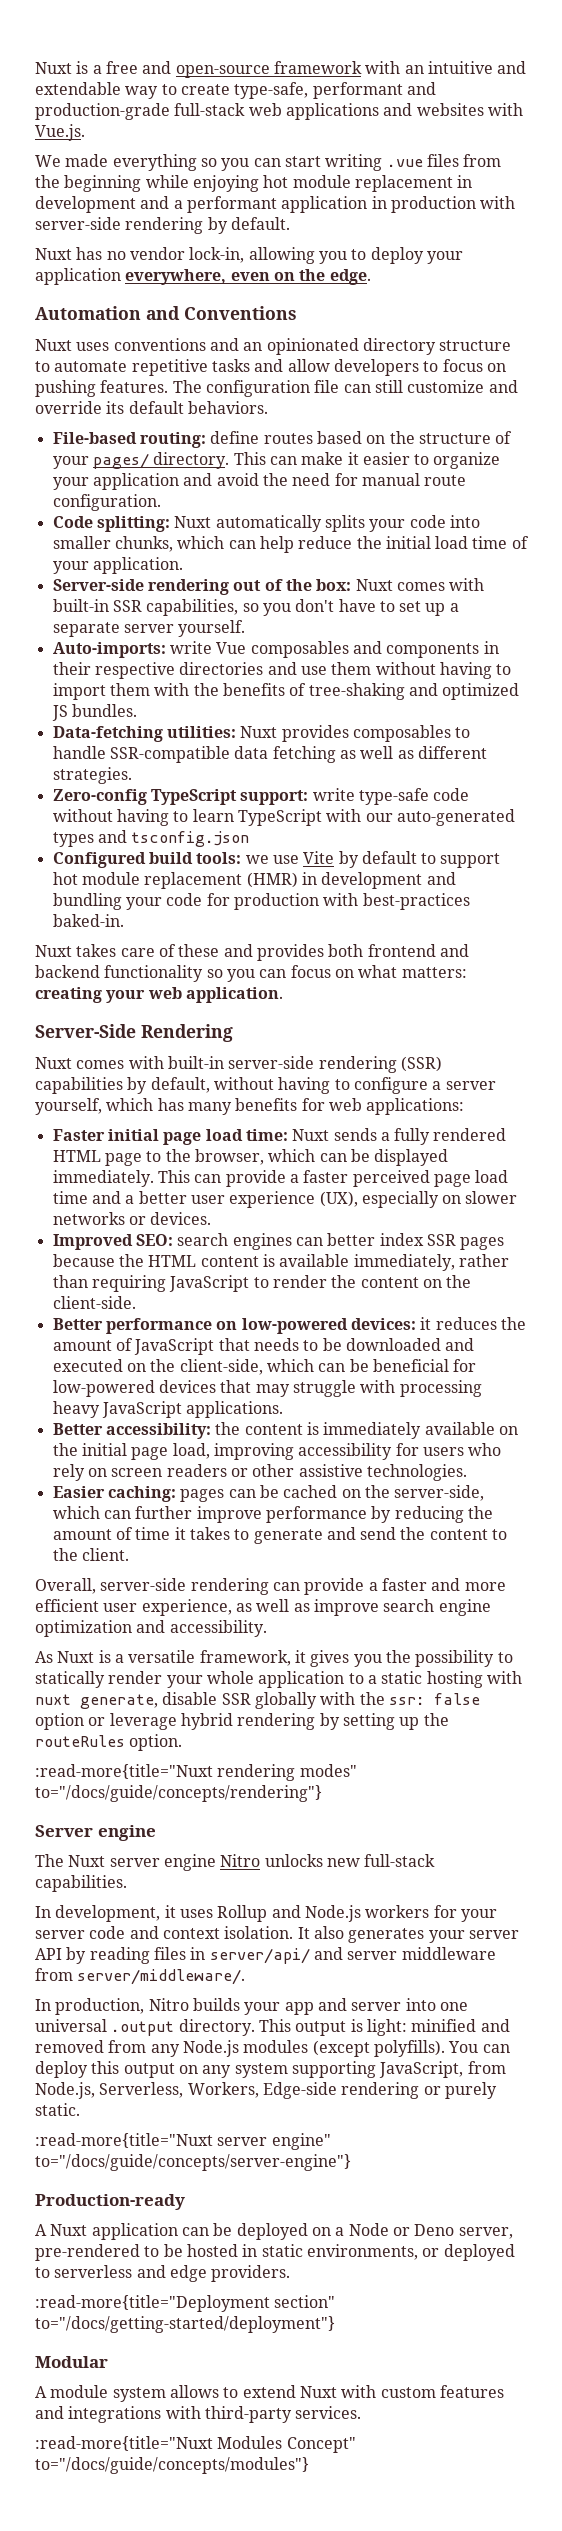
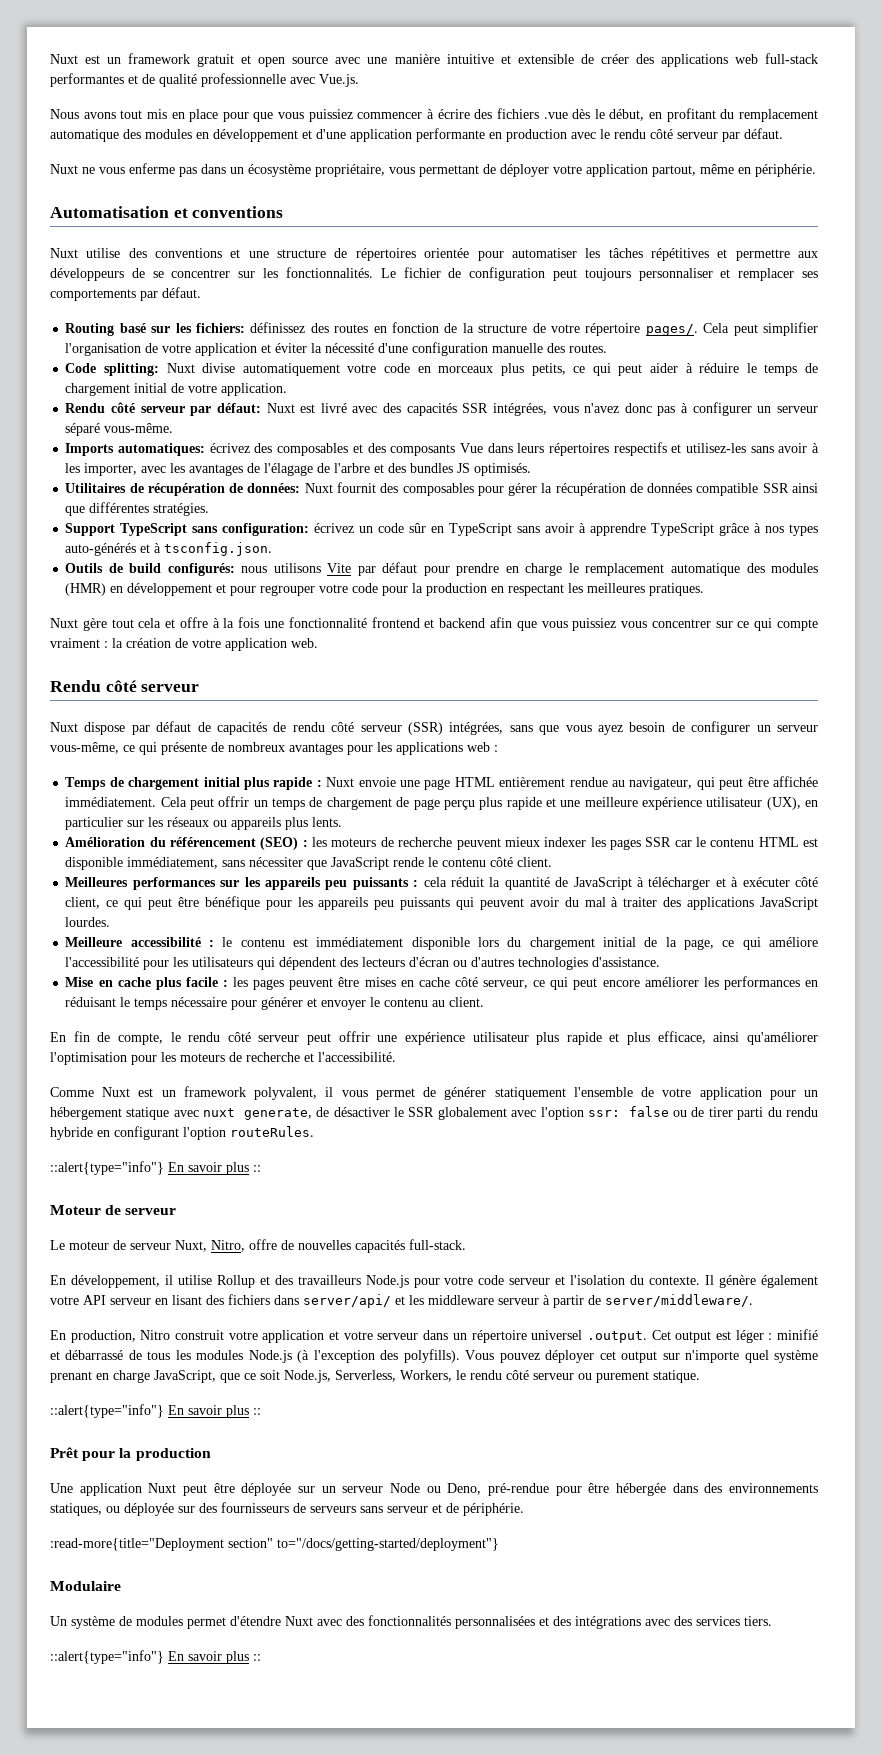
[35,61,527,78] [35,82,436,99] [35,103,523,120] [35,124,85,141] [35,154,502,171] [35,175,473,192] [35,196,516,213] [35,217,290,234] [35,247,463,264] [35,268,371,285] [35,306,297,320] [35,338,512,355] [35,359,506,376] [35,380,518,397] [35,401,268,414] [52,431,513,448] [52,452,501,469] [52,473,467,490] [52,494,161,511] [52,515,480,532] [52,536,529,553] [52,557,183,574] [52,578,485,595] [52,599,459,616] [52,620,246,637] [52,641,499,658] [52,662,512,679] [52,683,520,700] [51,704,137,721] [52,725,471,742] [52,746,487,763] [52,767,132,784] [52,788,470,805] [52,809,515,826] [52,830,250,847] [52,851,501,868] [52,872,456,889] [52,893,470,910] [52,914,124,927] [35,944,469,961] [35,965,467,982] [35,987,283,1003] [35,1024,233,1042] [35,1056,442,1073] [35,1077,496,1094] [35,1098,465,1115] [52,1128,507,1145] [52,1149,449,1166] [52,1170,509,1187] [52,1191,518,1208] [52,1212,212,1225] [52,1233,505,1250] [52,1254,509,1271] [52,1275,472,1292] [52,1296,136,1309] [52,1317,526,1334] [52,1338,475,1355] [52,1359,477,1375] [52,1380,482,1397] [52,1401,284,1418] [52,1422,518,1439] [52,1443,502,1460] [52,1464,467,1481] [52,1485,485,1502] [52,1506,493,1523] [52,1527,508,1544] [52,1548,129,1561] [35,1578,506,1595] [35,1599,491,1616] [35,1620,267,1637] [35,1650,513,1667] [35,1671,522,1688] [35,1692,480,1709] [35,1713,449,1730] [35,1734,183,1751] [35,1764,357,1781] [35,1785,322,1802] [35,1825,156,1841] [35,1854,436,1871] [35,1875,127,1892] [35,1905,497,1922] [35,1926,519,1943] [35,1947,496,1964] [35,1968,73,1981] Nuxt is a free and open-source framework with an intuitive and extendable way to create type-safe, performant and production-grade full-stack web applications and websites with Vue.js. // We made everything so you can start writing .vue files from the beginning while enjoying hot module replacement in development and a performant application in production with server-side rendering by default. // Nuxt has no vendor lock-in, allowing you to deploy your application everywhere, even on the edge. // Automation and Conventions // Nuxt uses conventions and an opinionated directory structure to automate repetitive tasks and allow developers to focus on pushing features. The configuration file can still customize and override its default behaviors. // File-based routing: define routes based on the structure of your pages/ directory. This can make it easier to organize your application and avoid the need for manual route configuration. // Code splitting: Nuxt automatically splits your code into smaller chunks, which can help reduce the initial load time of your application. // Server-side rendering out of the box: Nuxt comes with built-in SSR capabilities, so you don't have to set up a separate server yourself. // Auto-imports: write Vue composables and components in their respective directories and use them without having to import them with the benefits of tree-shaking and optimized JS bundles. // Data-fetching utilities: Nuxt provides composables to handle SSR-compatible data fetching as well as different strategies. // Zero-config TypeScript support: write type-safe code without having to learn TypeScript with our auto-generated types and tsconfig.json // Configured build tools: we use Vite by default to support hot module replacement (HMR) in development and bundling your code for production with best-practices baked-in. // Nuxt takes care of these and provides both frontend and backend functionality so you can focus on what matters: creating your web application. // Server-Side Rendering // Nuxt comes with built-in server-side rendering (SSR) capabilities by default, without having to configure a server yourself, which has many benefits for web applications: // Faster initial page load time: Nuxt sends a fully rendered HTML page to the browser, which can be displayed immediately. This can provide a faster perceived page load time and a better user experience (UX), especially on slower networks or devices. // Improved SEO: search engines can better index SSR pages because the HTML content is available immediately, rather than requiring JavaScript to render the content on the client-side. // Better performance on low-powered devices: it reduces the amount of JavaScript that needs to be downloaded and executed on the client-side, which can be beneficial for low-powered devices that may struggle with processing heavy JavaScript applications. // Better accessibility: the content is immediately available on the initial page load, improving accessibility for users who rely on screen readers or other assistive technologies. // Easier caching: pages can be cached on the server-side, which can further improve performance by reducing the amount of time it takes to generate and send the content to the client. // Overall, server-side rendering can provide a faster and more efficient user experience, as well as improve search engine optimization and accessibility. // As Nuxt is a versatile framework, it gives you the possibility to statically render your whole application to a static hosting with nuxt generate, disable SSR globally with the ssr: false option or leverage hybrid rendering by setting up the routeRules option. // :read-more{title="Nuxt rendering modes" to="/docs/guide/concepts/rendering"} // Server engine // The Nuxt server engine Nitro unlocks new full-stack capabilities. // In development, it uses Rollup and Node.js workers for your server code and context isolation. It also generates your server API by reading files in server/api/ and server middleware from -> [50,53,818,67] [50,73,359,87] [50,108,818,122] [50,128,783,142] [50,163,816,177] [50,206,284,218] [50,248,819,261] [50,267,818,281] [50,287,201,301] [65,322,818,336] [65,342,608,356] [65,363,818,376] [65,383,288,396] [65,402,818,416] [65,423,174,436] [65,442,819,456] [65,463,532,476] [65,482,818,496] [65,502,210,516] [65,523,818,536] [65,542,273,556] [65,562,818,576] [65,583,705,596] [50,617,818,631] [50,638,318,651] [50,680,200,692] [50,721,818,735] [50,742,498,755] [65,776,818,790] [65,796,818,810] [65,817,343,830] [65,837,818,850] [65,857,553,870] [65,877,818,890] [65,896,818,910] [65,917,111,927] [65,937,819,950] [65,957,661,970] [65,976,819,990] [65,997,485,1010] [50,1031,819,1045] [50,1052,396,1065] [50,1086,819,1100] [50,1106,819,1120] [50,1126,314,1140] [50,1161,261,1175] [50,1205,177,1215] [50,1239,466,1253] [50,1275,818,1288] [50,1294,601,1308] Nuxt est un framework gratuit et open source avec une manière intuitive et extensible de créer des applications web full-stack performantes et de qualité professionnelle avec Vue.js. // Nous avons tout mis en place pour que vous puissiez commencer à écrire des fichiers .vue dès le début, en profitant du remplacement automatique des modules en développement et d'une application performante en production avec le rendu côté serveur par défaut. // Nuxt ne vous enferme pas dans un écosystème propriétaire, vous permettant de déployer votre application partout, même en périphérie. // Automatisation et conventions // Nuxt utilise des conventions et une structure de répertoires orientée pour automatiser les tâches répétitives et permettre aux développeurs de se concentrer sur les fonctionnalités. Le fichier de configuration peut toujours personnaliser et remplacer ses comportements par défaut. // Routing basé sur les fichiers: définissez des routes en fonction de la structure de votre répertoire pages/. Cela peut simplifier l'organisation de votre application et éviter la nécessité d'une configuration manuelle des routes. // Code splitting: Nuxt divise automatiquement votre code en morceaux plus petits, ce qui peut aider à réduire le temps de chargement initial de votre application. // Rendu côté serveur par défaut: Nuxt est livré avec des capacités SSR intégrées, vous n'avez donc pas à configurer un serveur séparé vous-même. // Imports automatiques: écrivez des composables et des composants Vue dans leurs répertoires respectifs et utilisez-les sans avoir à les importer, avec les avantages de l'élagage de l'arbre et des bundles JS optimisés. // Utilitaires de récupération de données: Nuxt fournit des composables pour gérer la récupération de données compatible SSR ainsi que différentes stratégies. // Support TypeScript sans configuration: écrivez un code sûr en TypeScript sans avoir à apprendre TypeScript grâce à nos types auto-générés et à tsconfig.json. // Outils de build configurés: nous utilisons Vite par défaut pour prendre en charge le remplacement automatique des modules (HMR) en développement et pour regrouper votre code pour la production en respectant les meilleures pratiques. // Nuxt gère tout cela et offre à la fois une fonctionnalité frontend et backend afin que vous puissiez vous concentrer sur ce qui compte vraiment : la création de votre application web. // Rendu côté serveur // Nuxt dispose par défaut de capacités de rendu côté serveur (SSR) intégrées, sans que vous ayez besoin de configurer un serveur vous-même, ce qui présente de nombreux avantages pour les applications web : // Temps de chargement initial plus rapide : Nuxt envoie une page HTML entièrement rendue au navigateur, qui peut être affichée immédiatement. Cela peut offrir un temps de chargement de page perçu plus rapide et une meilleure expérience utilisateur (UX), en particulier sur les réseaux ou appareils plus lents. // Amélioration du référencement (SEO) : les moteurs de recherche peuvent mieux indexer les pages SSR car le contenu HTML est disponible immédiatement, sans nécessiter que JavaScript rende le contenu côté client. // Meilleures performances sur les appareils peu puissants : cela réduit la quantité de JavaScript à télécharger et à exécuter côté client, ce qui peut être bénéfique pour les appareils peu puissants qui peuvent avoir du mal à traiter des applications JavaScript lourdes. // Meilleure accessibilité : le contenu est immédiatement disponible lors du chargement initial de la page, ce qui améliore l'accessibilité pour les utilisateurs qui dépendent des lecteurs d'écran ou d'autres technologies d'assistance. // Mise en cache plus facile : les pages peuvent être mises en cache côté serveur, ce qui peut encore améliorer les performances en réduisant le temps nécessaire pour générer et envoyer le contenu au client. // En fin de compte, le rendu côté serveur peut offrir une expérience utilisateur plus rapide et plus efficace, ainsi qu'améliorer l'optimisation pour les moteurs de recherche et l'accessibilité. // Comme Nuxt est un framework polyvalent, il vous permet de générer statiquement l'ensemble de votre application pour un hébergement statique avec nuxt generate, de désactiver le SSR globalement avec l'option ssr: false ou de tirer parti du rendu hybride en configurant l'option routeRules. // ::alert{type="info"} En savoir plus :: // Moteur de serveur // Le moteur de serveur Nuxt, Nitro, offre de nouvelles capacités full-stack. // En développement, il utilise Rollup et des travailleurs Node.js pour votre code serveur et l'isolation du contexte. Il génère également votre API serveur en lisant des fichiers dans server/api/ et les middleware serveur à partir de
[35,1999,51,2011] In -> [50,1330,66,1340] En
[192,1998,468,2015] [35,2019,510,2036] [35,2040,510,2057] [35,2061,506,2078] [35,2082,497,2099] [35,2103,80,2116] [35,2133,331,2150] [35,2154,351,2171] [35,2194,185,2210] [35,2223,513,2240] [35,2244,515,2261] [35,2265,291,2282] [35,2295,336,2312] [35,2316,335,2333] [35,2356,108,2368] [35,2385,504,2402] [35,2406,362,2423] [35,2436,356,2453] [35,2457,309,2474] builds your app and server into one universal .output directory. This output is light: minified and removed from any Node.js modules (except polyfills). You can deploy this output on any system supporting JavaScript, from Node.js, Serverless, Workers, Edge-side rendering or purely static. // :read-more{title="Nuxt server engine" to="/docs/guide/concepts/server-engine"} // Production-ready // A Nuxt application can be deployed on a Node or Deno server, pre-rendered to be hosted in static environments, or deployed to serverless and edge providers. // :read-more{title="Deployment section" to="/docs/getting-started/deployment"} // Modular // A module system allows to extend Nuxt with custom features and integrations with third-party services. // :read-more{title="Nuxt Modules Concept" to="/docs/guide/concepts/modules"} -> [175,1329,819,1343] [50,1349,819,1363] [50,1370,700,1383] [50,1404,261,1418] [50,1447,211,1461] [50,1483,818,1496] [50,1502,524,1516] [50,1538,499,1551] [50,1581,121,1591] [50,1615,772,1629] [50,1650,261,1664] construit votre application et votre serveur dans un répertoire universel .output. Cet output est léger : minifié et débarrassé de tous les modules Node.js (à l'exception des polyfills). Vous pouvez déployer cet output sur n'importe quel système prenant en charge JavaScript, que ce soit Node.js, Serverless, Workers, le rendu côté serveur ou purement statique. // ::alert{type="info"} En savoir plus :: // Prêt pour la production // Une application Nuxt peut être déployée sur un serveur Node ou Deno, pré-rendue pour être hébergée dans des environnements statiques, ou déployée sur des fournisseurs de serveurs sans serveur et de périphérie. // :read-more{title="Deployment section" to="/docs/getting-started/deployment"} // Modulaire // Un système de modules permet d'étendre Nuxt avec des fonctionnalités personnalisées et des intégrations avec des services tiers. // ::alert{type="info"} En savoir plus ::

